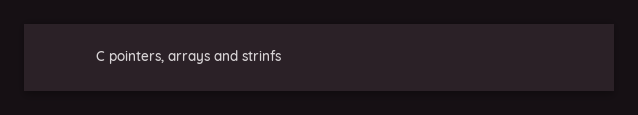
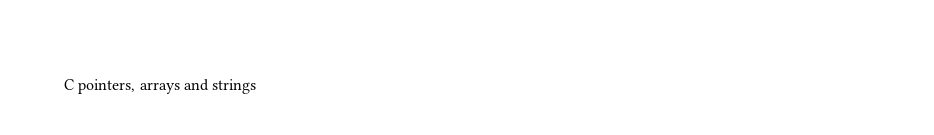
[242,50,281,61] strinfs -> [212,79,257,94] strings

